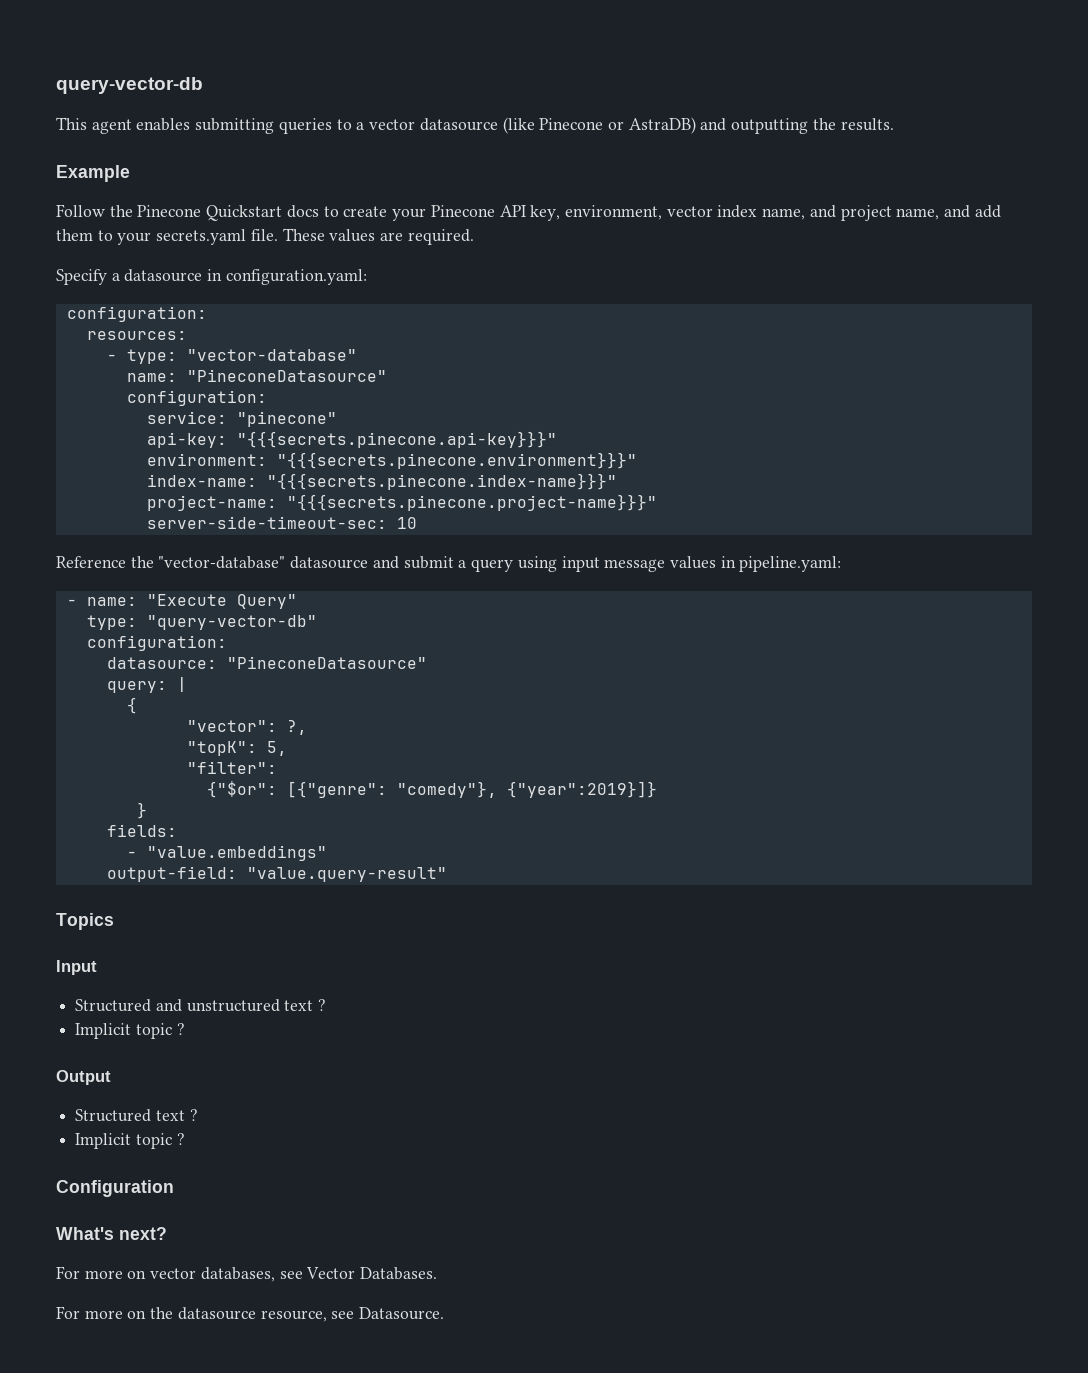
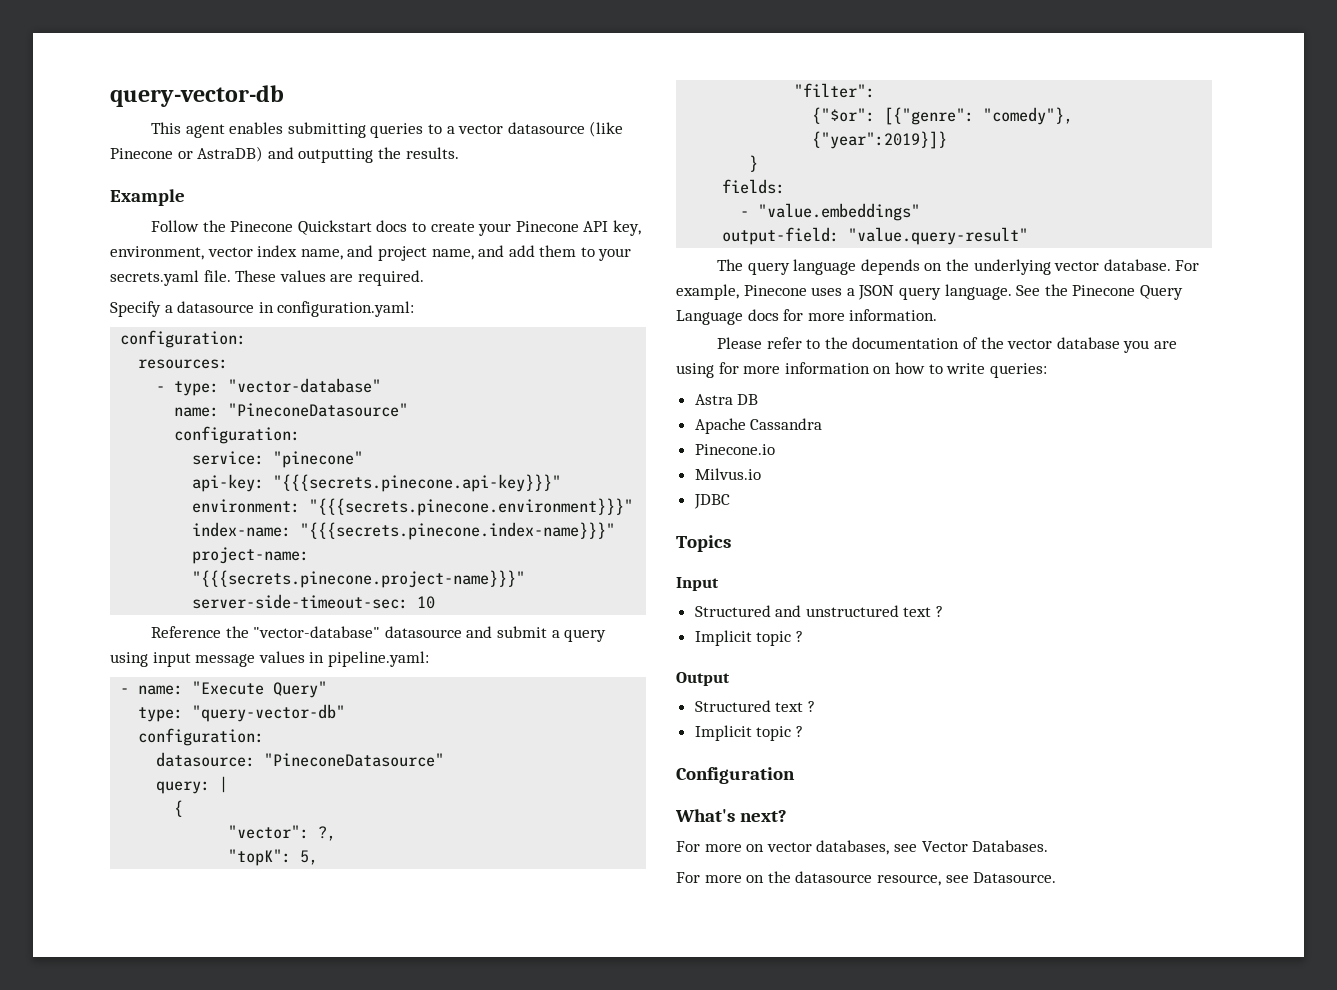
(447, 874) none -> [717,259,1200,275] [676,284,1183,300] [676,309,938,325] [717,337,1177,353] [676,362,1047,378] [694,394,759,405] [694,418,823,434] [694,444,775,455] [694,468,761,480] [693,494,730,509] // The query language depends on the underlying vector database. For example, Pinecone uses a JSON query language. See the Pinecone Query Language docs for more information. // Please refer to the documentation of the vector database you are using for more information on how to write queries: // Astra DB // Apache Cassandra // Pinecone.io // Milvus.io // JDBC

